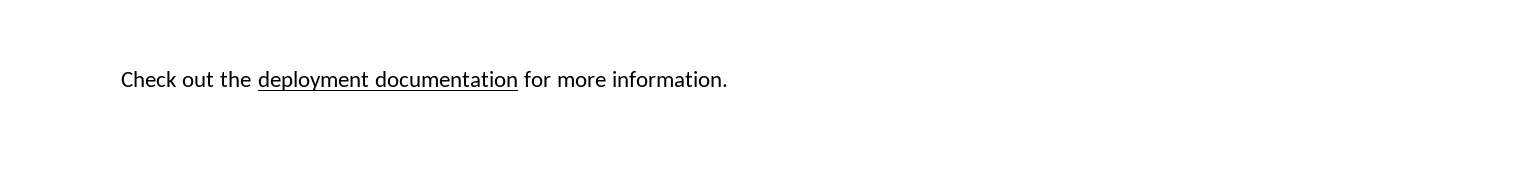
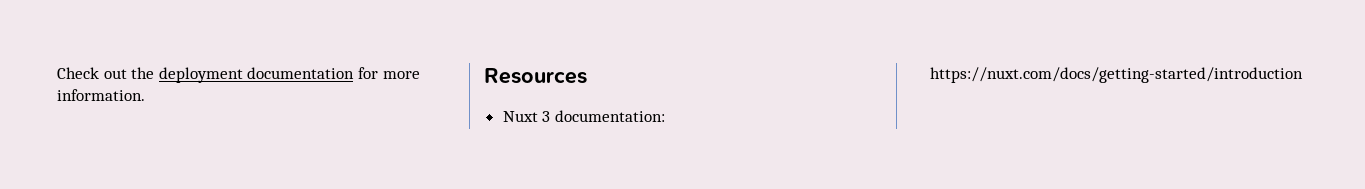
(729, 79) none -> [484,68,587,84] [502,110,665,122] [929,67,1303,83] // Resources // Nuxt 3 documentation: https://nuxt.com/docs/getting-started/introduction

